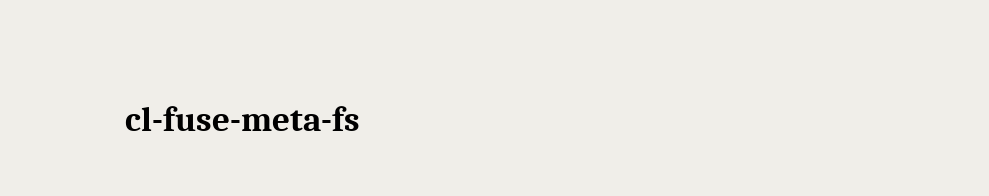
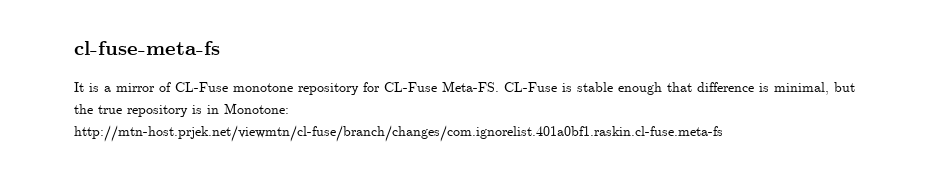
(360, 118) none -> [74,81,855,95] [74,103,289,117] [74,125,723,142] // It is a mirror of CL-Fuse monotone repository for CL-Fuse Meta-FS. CL-Fuse is stable enough that difference is minimal, but the true repository is in Monotone: http://mtn-host.prjek.net/viewmtn/cl-fuse/branch/changes/com.ignorelist.401a0bf1.raskin.cl-fuse.meta-fs

